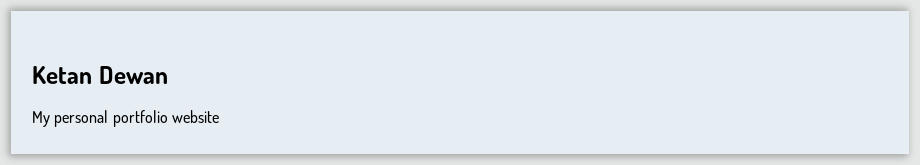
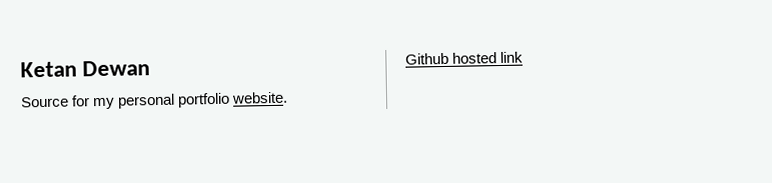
[32,110,219,127] My personal portfolio website -> [21,91,289,110] [405,51,524,65] Source for my personal portfolio website. // Github hosted link

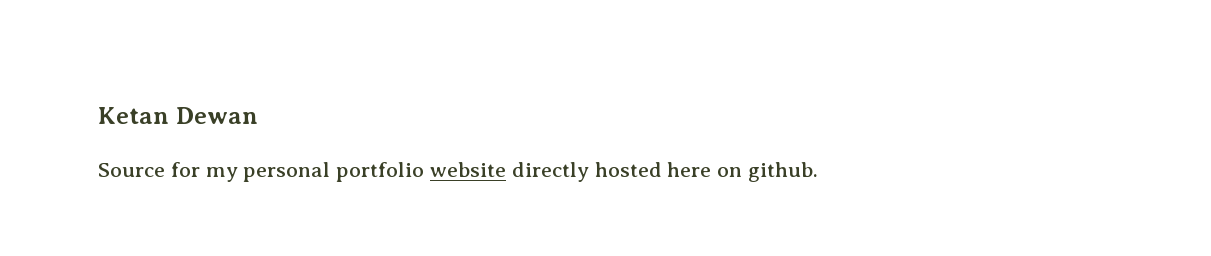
[231,91,289,104] [405,51,524,65] website. // Github hosted link -> [430,162,819,182] website directly hosted here on github.

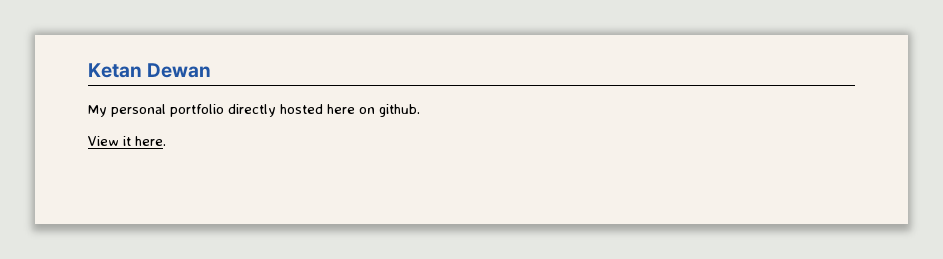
[98,162,238,182] Source for my -> [88,105,107,117] My
[430,162,507,177] website -> (224, 110) none
(819, 172) none -> [88,136,166,146] // View it here.

